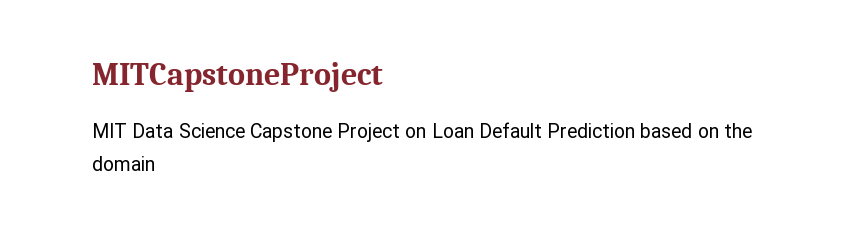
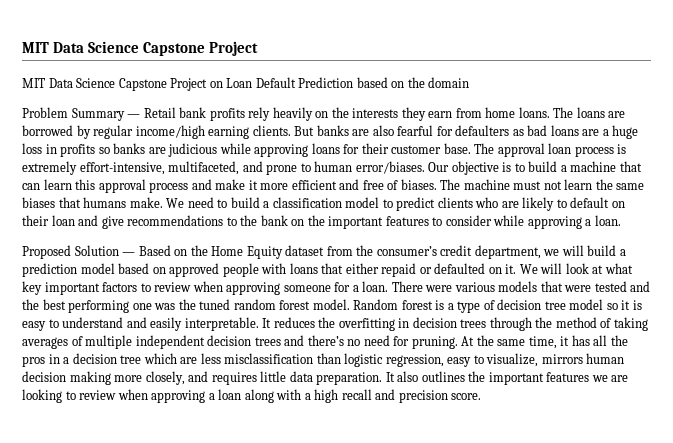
[92,62,383,92] MITCapstoneProject -> [22,41,259,56] MIT Data Science Capstone Project
(155, 163) none -> [22,107,626,121] [22,125,639,139] [22,143,627,157] [22,161,642,175] [22,179,645,193] [22,197,625,211] [22,215,621,229] [22,245,626,259] [22,263,633,277] [22,281,651,295] [22,299,642,313] [22,317,648,331] [22,335,628,349] [22,353,625,367] [22,371,629,385] [22,389,482,403] // Problem Summary — Retail bank profits rely heavily on the interests they earn from home loans. The loans are borrowed by regular income/high earning clients. But banks are also fearful for defaulters as bad loans are a huge loss in profits so banks are judicious while approving loans for their customer base. The approval loan process is extremely effort-intensive, multifaceted, and prone to human error/biases. Our objective is to build a machine that can learn this approval process and make it more efficient and free of biases. The machine must not learn the same biases that humans make. We need to build a classification model to predict clients who are likely to default on their loan and give recommendations to the bank on the important features to consider while approving a loan. // Proposed Solution — Based on the Home Equity dataset from the consumer’s credit department, we will build a prediction model based on approved people with loans that either repaid or defaulted on it. We will look at what key important factors to review when approving someone for a loan. There were various models that were tested and the best performing one was the tuned random forest model. Random forest is a type of decision tree model so it is easy to understand and easily interpretable. It reduces the overfitting in decision trees through the method of taking averages of multiple independent decision trees and there’s no need for pruning. At the same time, it has all the pros in a decision tree which are less misclassification than logistic regression, easy to visualize, mirrors human decision making more closely, and requires little data preparation. It also outlines the important features we are looking to review when approving a loan along with a high recall and precision score.

